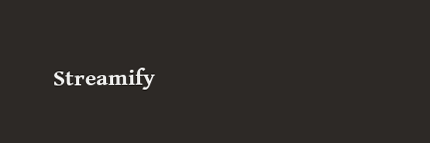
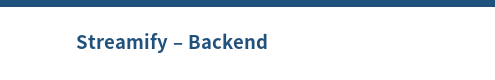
(156, 79) none -> [172,33,268,49] – Backend

